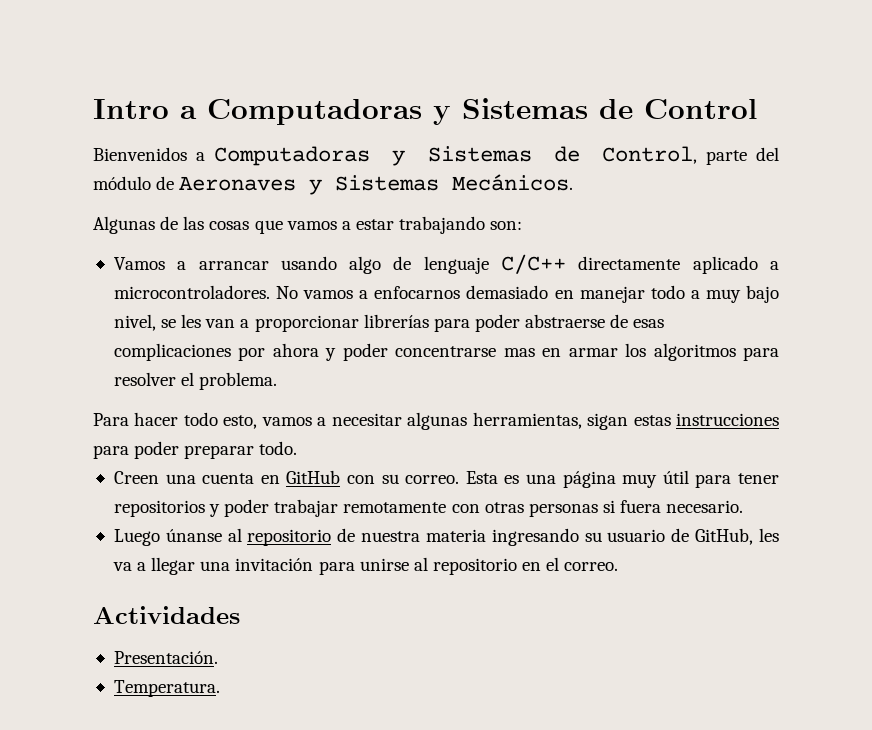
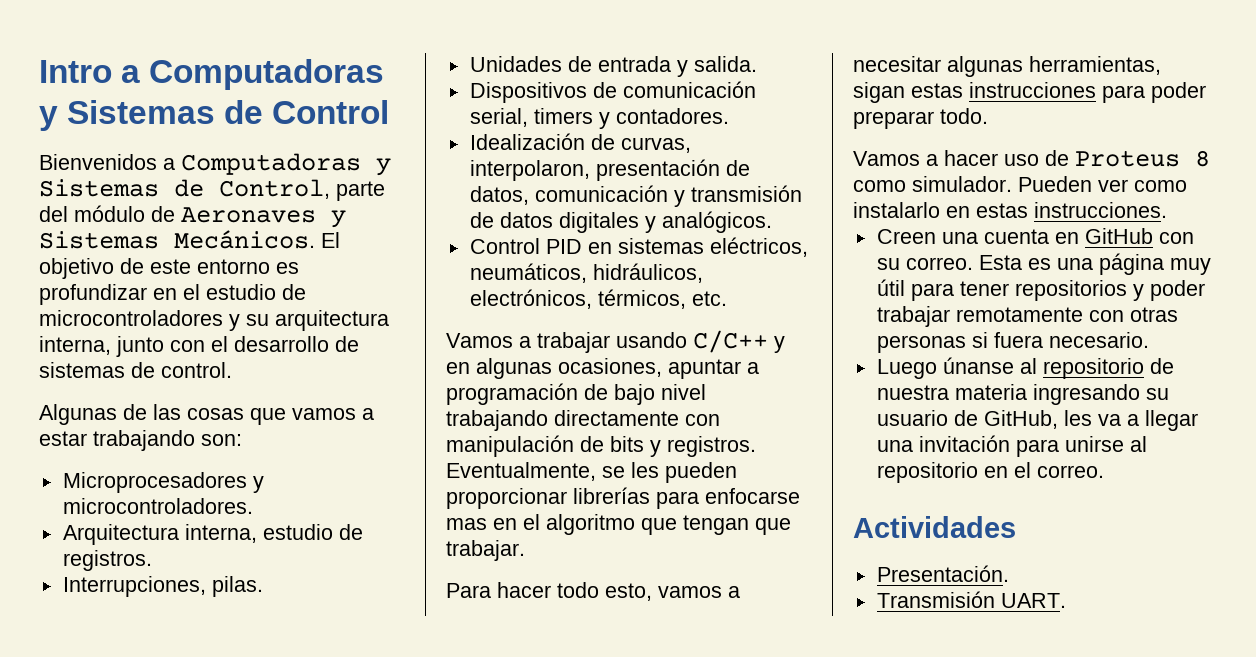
(574, 182) none -> [321,232,340,248] [39,258,299,279] [39,284,306,305] [39,310,389,331] [39,336,359,357] [39,362,232,378] El objetivo de este entorno es profundizar en el estudio de microcontroladores y su arquitectura interna, junto con el desarrollo de sistemas de control.
[113,254,780,274] [113,285,780,303] [113,314,665,332] [113,343,779,361] [113,372,278,390] Vamos a arrancar usando algo de lenguaje C/C++ directamente aplicado a microcontroladores. No vamos a enfocarnos demasiado en manejar todo a muy bajo nivel, se les van a proporcionar librerías para poder abstraerse de esas complicaciones por ahora y poder concentrarse mas en armar los algoritmos para resolver el problema. -> [62,472,264,493] [62,498,253,514] [62,524,363,545] [62,550,152,571] [62,576,263,597] [469,56,757,77] [469,81,756,103] [469,108,729,129] [469,133,691,153] [469,159,750,181] [469,185,802,207] [469,211,772,233] [469,237,808,257] [469,263,703,283] [469,289,727,309] [446,330,785,353] [446,358,759,379] [446,383,706,405] [446,410,720,431] [446,435,756,457] [446,462,737,483] [446,487,800,509] [446,514,791,535] [446,540,525,561] Microprocesadores y microcontroladores. // Arquitectura interna, estudio de registros. // Interrupciones, pilas. // Unidades de entrada y salida. // Dispositivos de comunicación serial, timers y contadores. // Idealización de curvas, interpolaron, presentación de datos, comunicación y transmisión de datos digitales y analógicos. // Control PID en sistemas eléctricos, neumáticos, hidráulicos, electrónicos, térmicos, etc. // Vamos a trabajar usando C/C++ y en algunas ocasiones, apuntar a programación de bajo nivel trabajando directamente con manipulación de bits y registros. Eventualmente, se les pueden proporcionar librerías para enfocarse mas en el algoritmo que tengan que trabajar.
(298, 448) none -> [853,150,1210,167] [853,176,1187,192] [853,202,1167,218] // Vamos a hacer uso de Proteus 8 como simulador. Pueden ver como instalarlo en estas instrucciones.
[113,680,220,697] Temperatura. -> [876,591,1066,608] Transmisión UART.

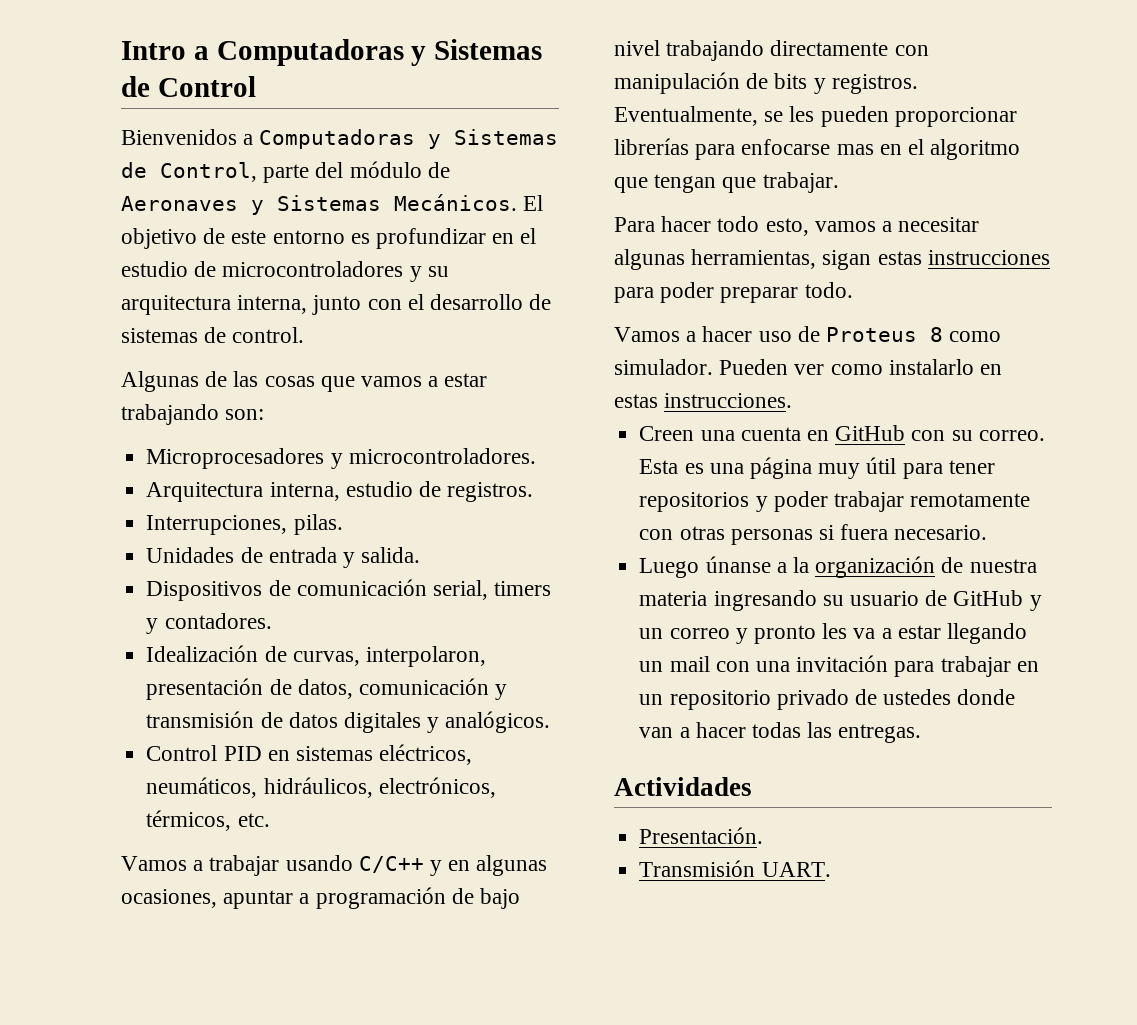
[1019,358,1144,379] al repositorio -> [776,556,936,578] a la organización
[983,410,1198,431] [876,435,1147,457] [876,462,1104,483] GitHub, les va a llegar una invitación para unirse al repositorio en el correo. -> [953,590,1042,611] [639,623,1027,644] [639,655,1039,677] [639,689,1016,710] [639,722,922,743] GitHub y un correo y pronto les va a estar llegando un mail con una invitación para trabajar en un repositorio privado de ustedes donde van a hacer todas las entregas.

